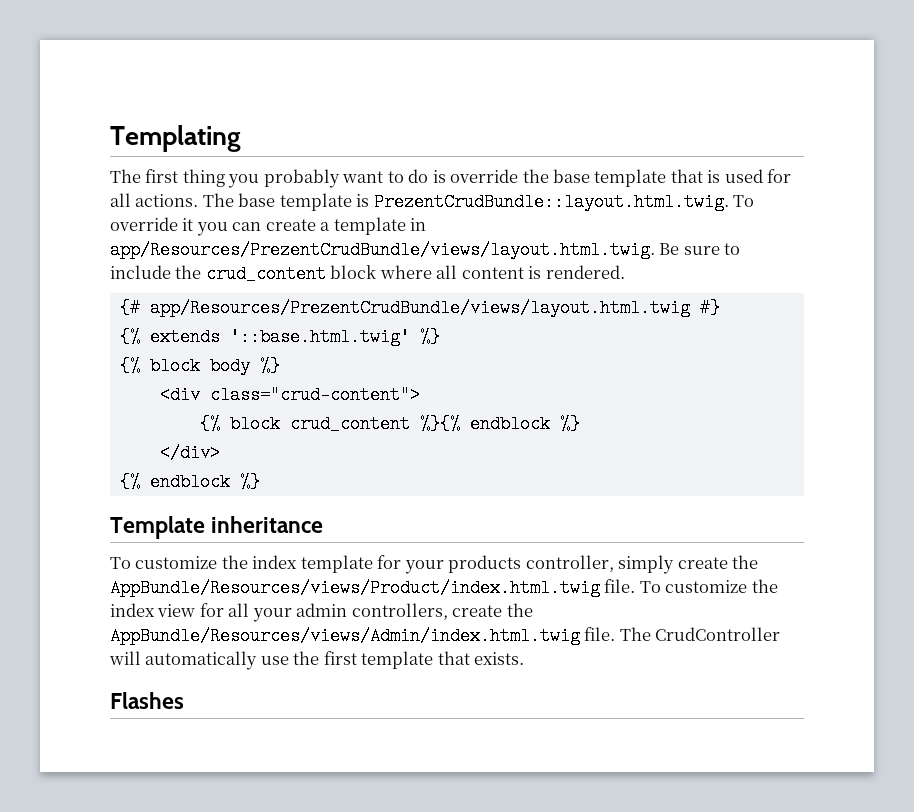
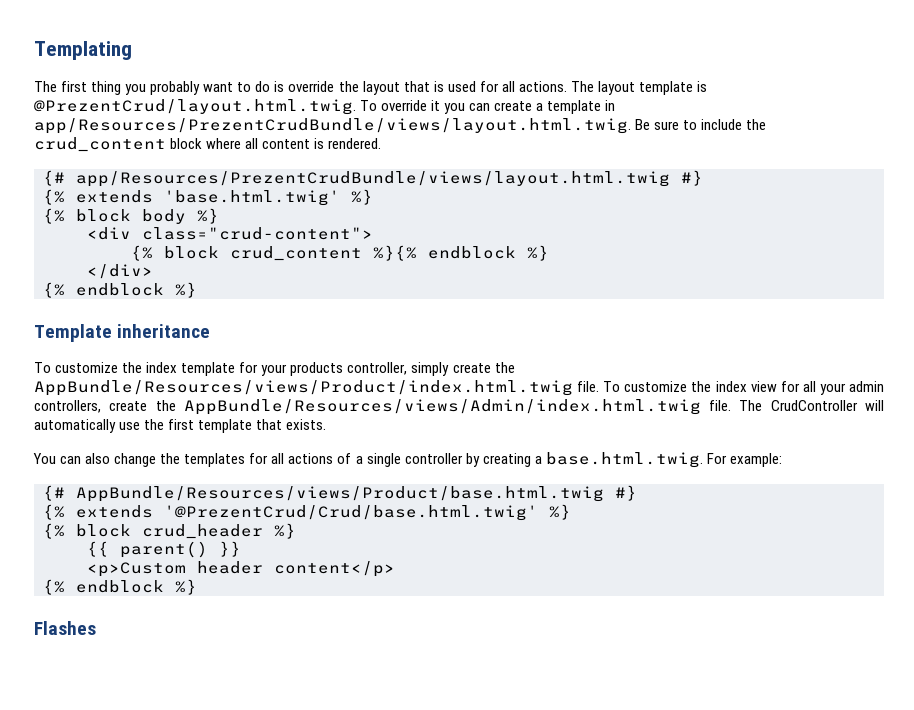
[553,169,667,187] base template -> [362,81,400,95] layout
[238,193,276,207] base -> [597,81,635,95] layout
[373,193,729,211] PrezentCrudBundle::layout.html.twig. -> [34,99,356,115] @PrezentCrud/layout.html.twig.
[229,328,410,346] '::base.html.twig' -> [164,190,340,206] 'base.html.twig'
(525, 658) none -> [33,452,782,468] [43,485,637,502] [43,504,571,521] [43,523,296,539] [87,541,241,558] [87,561,395,577] [43,579,197,595] // You can also change the templates for all actions of a single controller by creating a base.html.twig. For example: // {# AppBundle/Resources/views/Product/base.html.twig #} // {% extends '@PrezentCrud/Crud/base.html.twig' %} // {% block crud_header %} // {{ parent() }} // <p>Custom header content</p> // {% endblock %}

